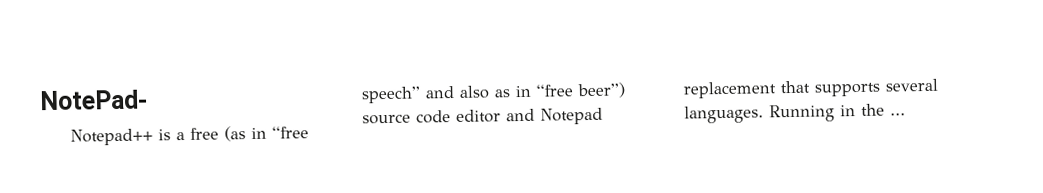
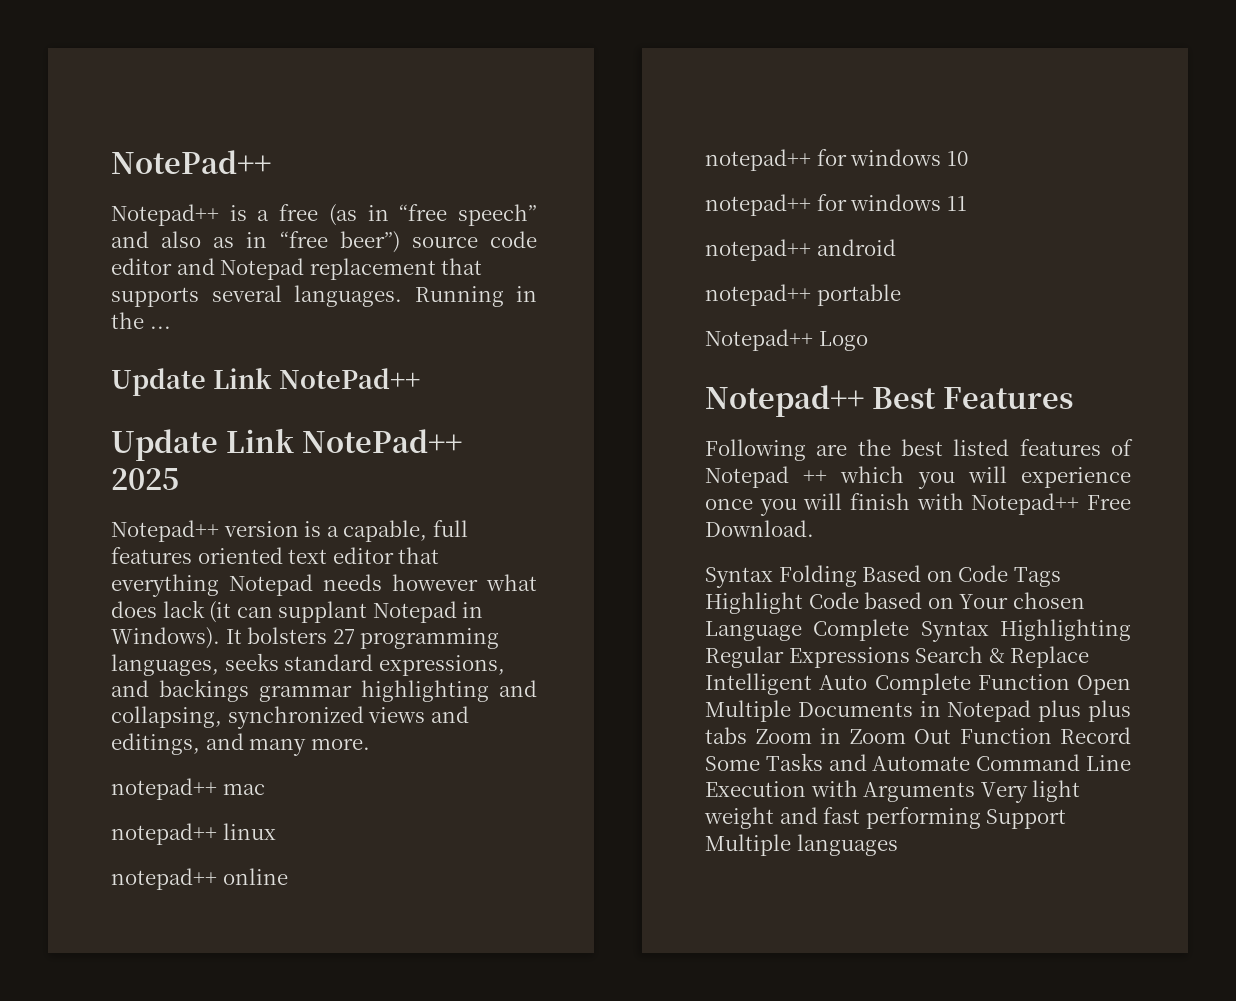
[39,89,148,111] NotePad- -> [111,150,271,174] NotePad++
(906, 114) none -> [111,368,420,396] [111,428,462,461] [111,468,179,490] [111,520,468,542] [111,547,440,564] [111,574,537,597] [111,600,484,623] [111,627,500,649] [111,653,505,676] [111,679,537,702] [111,706,469,729] [111,733,370,756] [111,778,265,800] [111,823,276,845] [111,868,288,890] [705,149,968,171] [705,194,967,216] [705,239,896,261] [705,284,901,306] [705,329,868,351] [705,385,1073,417] [705,439,1133,461] [705,466,1131,489] [705,493,1131,516] [705,520,814,537] [705,565,1061,588] [705,592,1085,614] [705,619,1131,642] [705,646,1090,668] [705,673,1131,695] [705,700,1131,722] [705,727,1131,744] [705,753,1131,771] [705,780,1081,803] [704,807,1067,829] [705,834,898,856] // Update Link NotePad++ // Update Link NotePad++ 2025 // Notepad++ version is a capable, full features oriented text editor that everything Notepad needs however what does lack (it can supplant Notepad in Windows). It bolsters 27 programming languages, seeks standard expressions, and backings grammar highlighting and collapsing, synchronized views and editings, and many more. // notepad++ mac // notepad++ linux // notepad++ online // notepad++ for windows 10 // notepad++ for windows 11 // notepad++ android // notepad++ portable // Notepad++ Logo // Notepad++ Best Features // Following are the best listed features of Notepad ++ which you will experience once you will finish with Notepad++ Free Download. // Syntax Folding Based on Code Tags Highlight Code based on Your chosen Language Complete Syntax Highlighting Regular Expressions Search & Replace Intelligent Auto Complete Function Open Multiple Documents in Notepad plus plus tabs Zoom in Zoom Out Function Record Some Tasks and Automate Command Line Execution with Arguments Very light weight and fast performing Support Multiple languages

